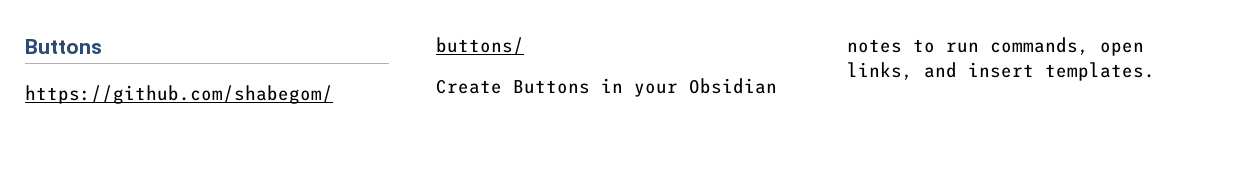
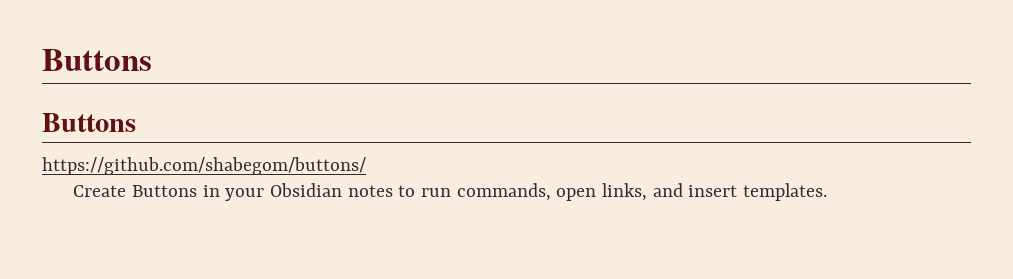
[25,39,102,54] Buttons -> [42,49,152,71] [42,113,136,132] Buttons // Buttons

